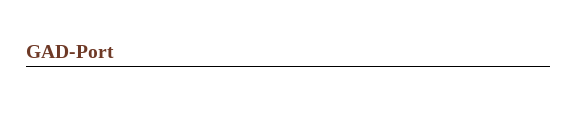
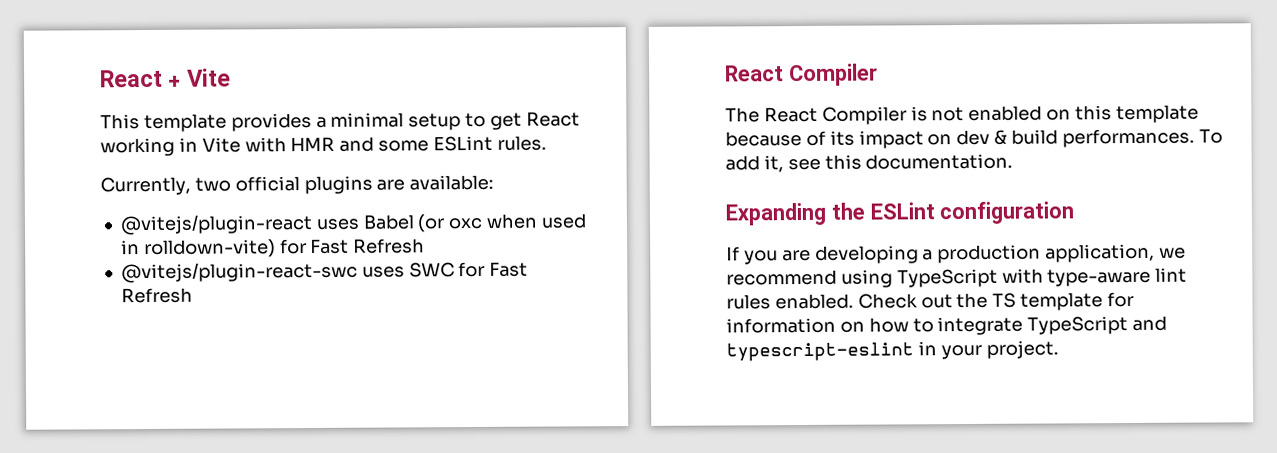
[26,45,114,58] GAD-Port -> [100,68,231,88] [100,111,580,133] [100,135,547,157] [100,174,495,196] [119,213,587,236] [120,238,426,259] [120,261,529,284] [120,287,193,304] [725,63,878,87] [725,104,1199,125] [725,128,1223,149] [725,153,1014,173] [725,201,1075,226] [726,243,1187,265] [726,267,1188,288] [726,291,1135,311] [726,315,1168,336] [726,340,1059,362] React + Vite // This template provides a minimal setup to get React working in Vite with HMR and some ESLint rules. // Currently, two official plugins are available: // @vitejs/plugin-react uses Babel (or oxc when used in rolldown-vite) for Fast Refresh // @vitejs/plugin-react-swc uses SWC for Fast Refresh // React Compiler // The React Compiler is not enabled on this template because of its impact on dev & build performances. To add it, see this documentation. // Expanding the ESLint configuration // If you are developing a production application, we recommend using TypeScript with type-aware lint rules enabled. Check out the TS template for information on how to integrate TypeScript and typescript-eslint in your project.

